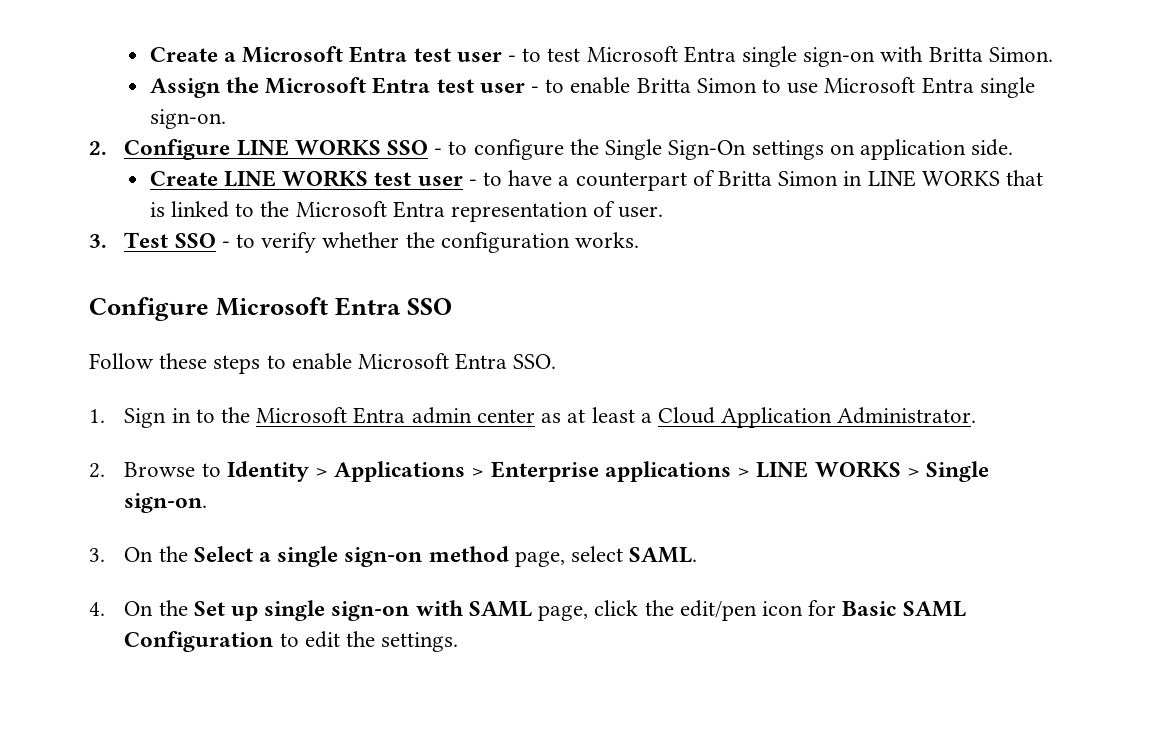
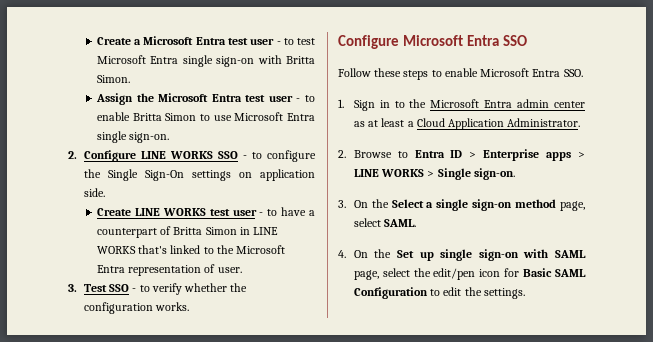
[1006,170,1044,186] [149,202,165,217] that is -> [138,245,168,254] that's
[226,461,466,482] Identity > Applications -> [414,150,463,158] Entra ID
[604,461,731,482] applications -> [546,152,572,161] apps
[594,600,639,616] click -> [382,268,410,277] select

